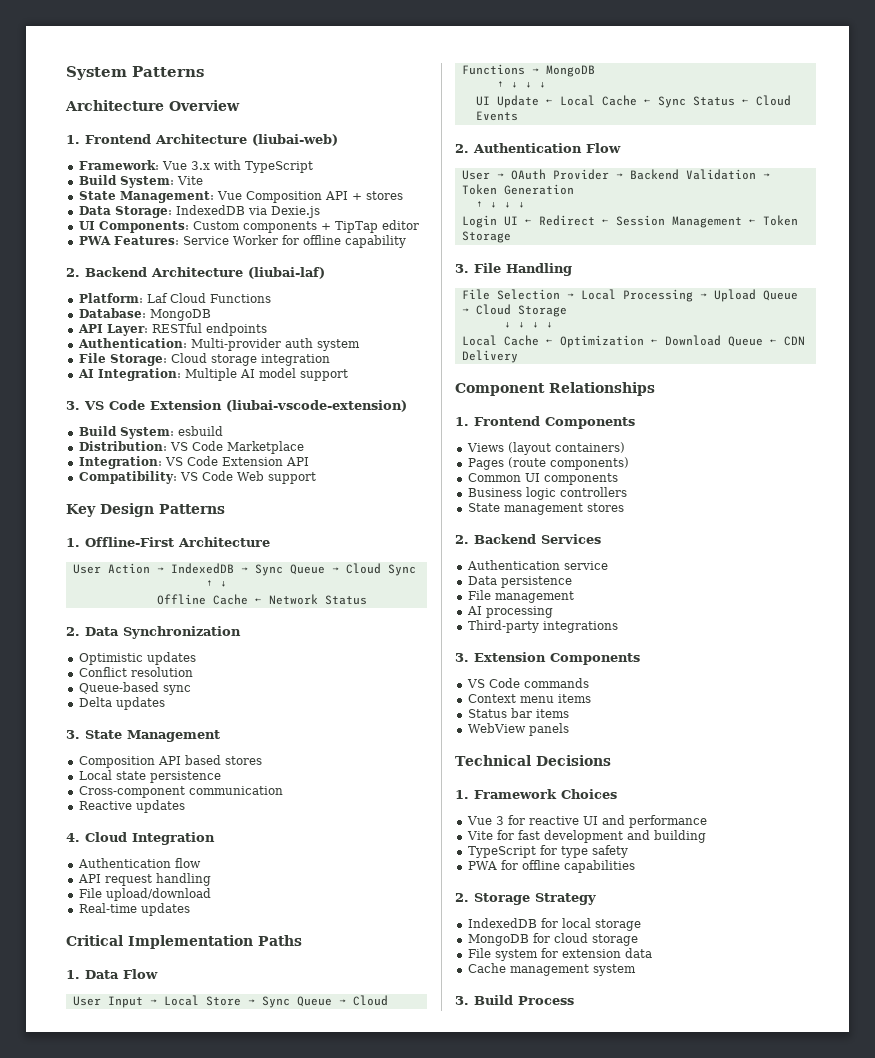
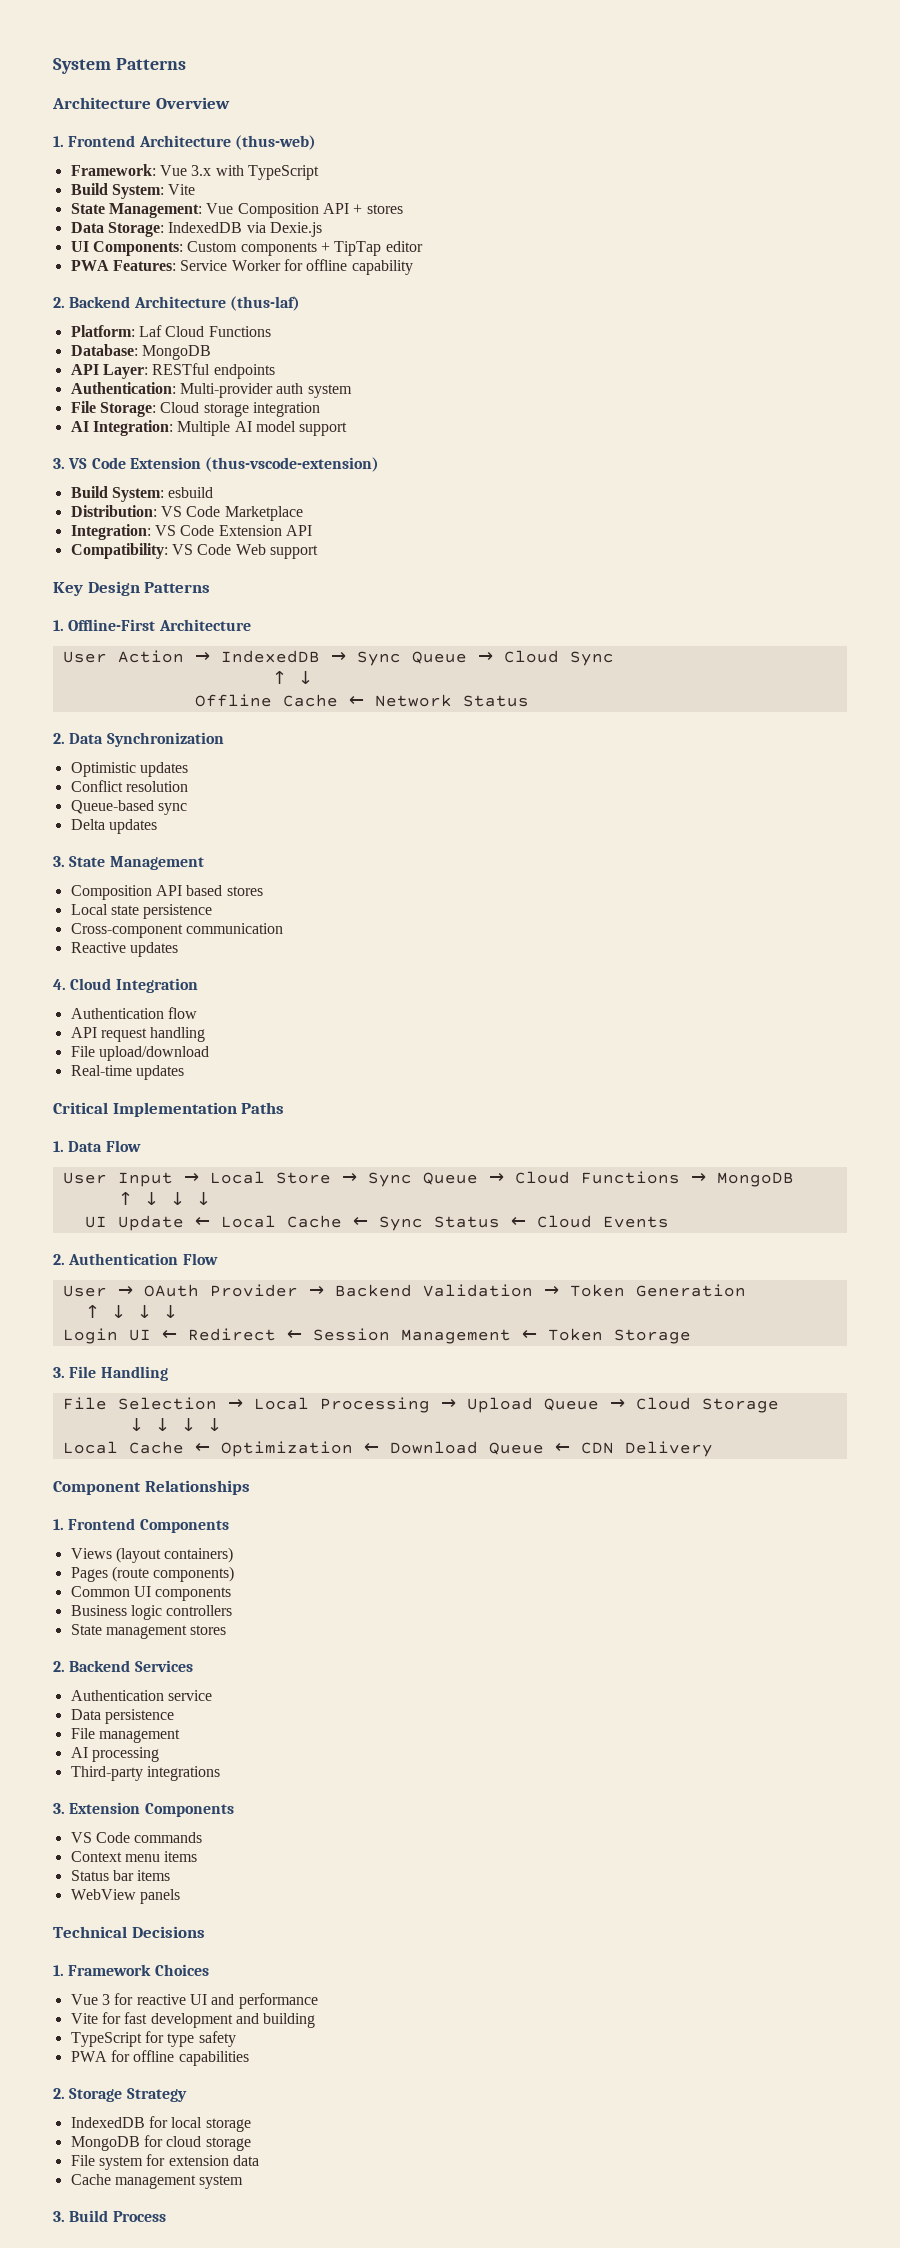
[252,134,338,146] (liubai-web) -> [234,135,316,150] (thus-web)
[248,267,325,279] (liubai-laf) -> [229,296,300,311] (thus-laf)
[226,400,407,412] (liubai-vscode-extension) -> [205,457,380,472] (thus-vscode-extension)

